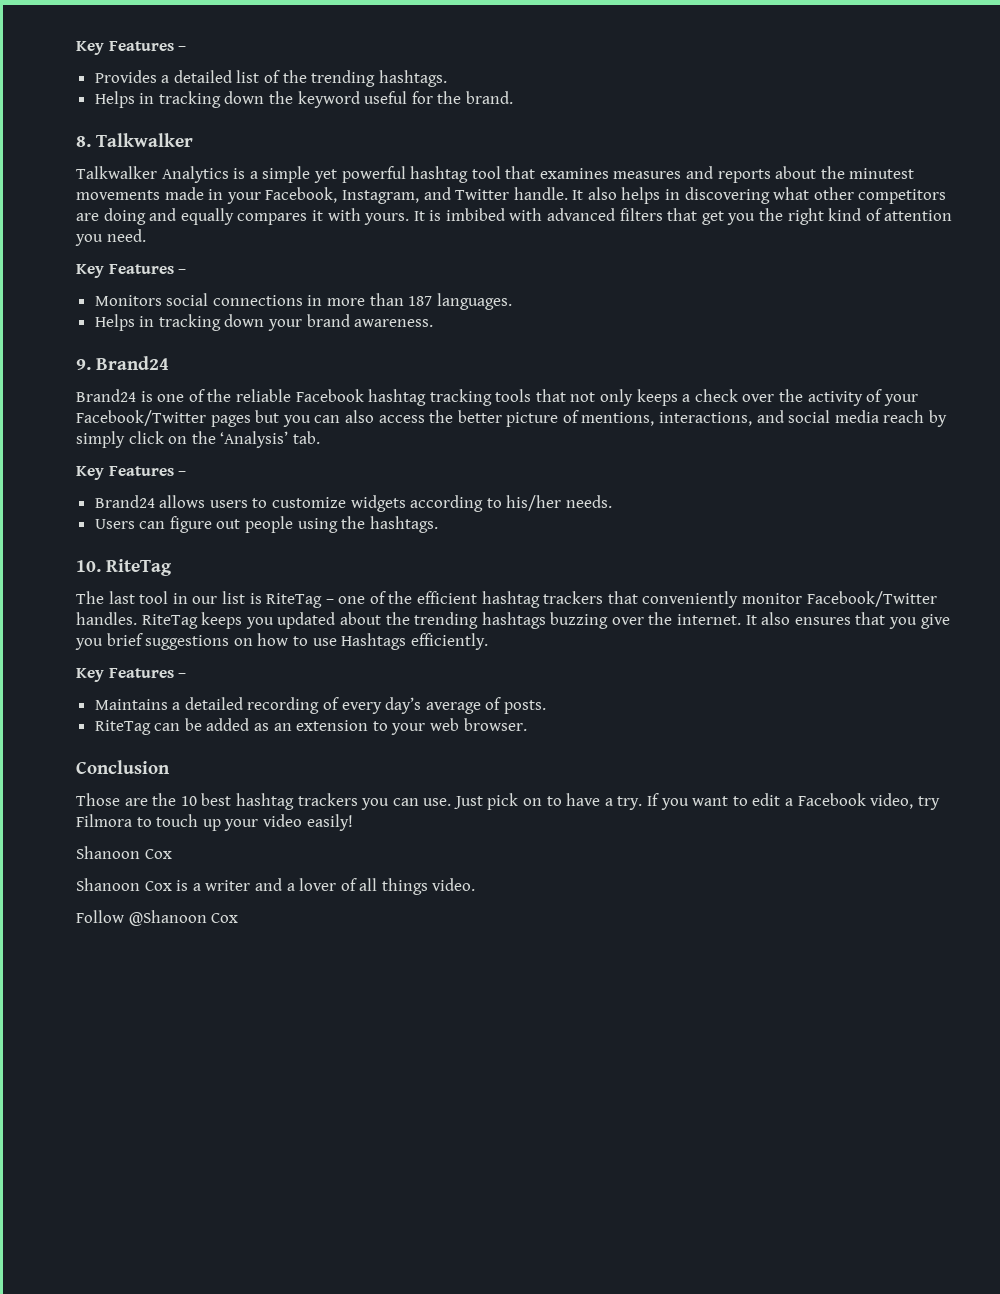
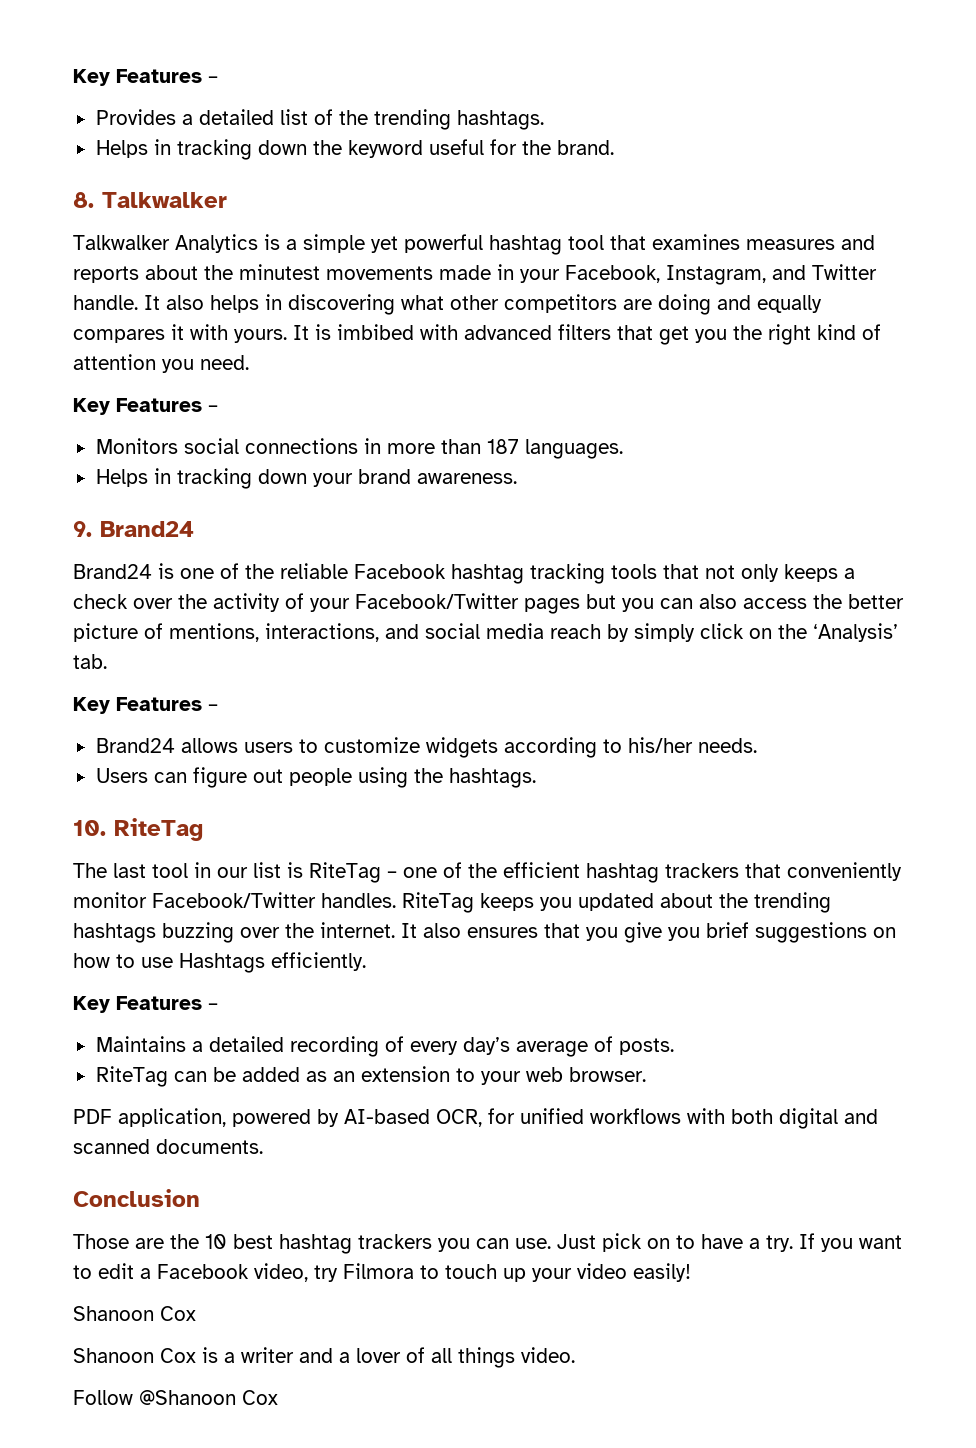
(527, 724) none -> [73,1108,878,1129] [73,1139,263,1154] // PDF application, powered by AI-based OCR, for unified workflows with both digital and scanned documents.

